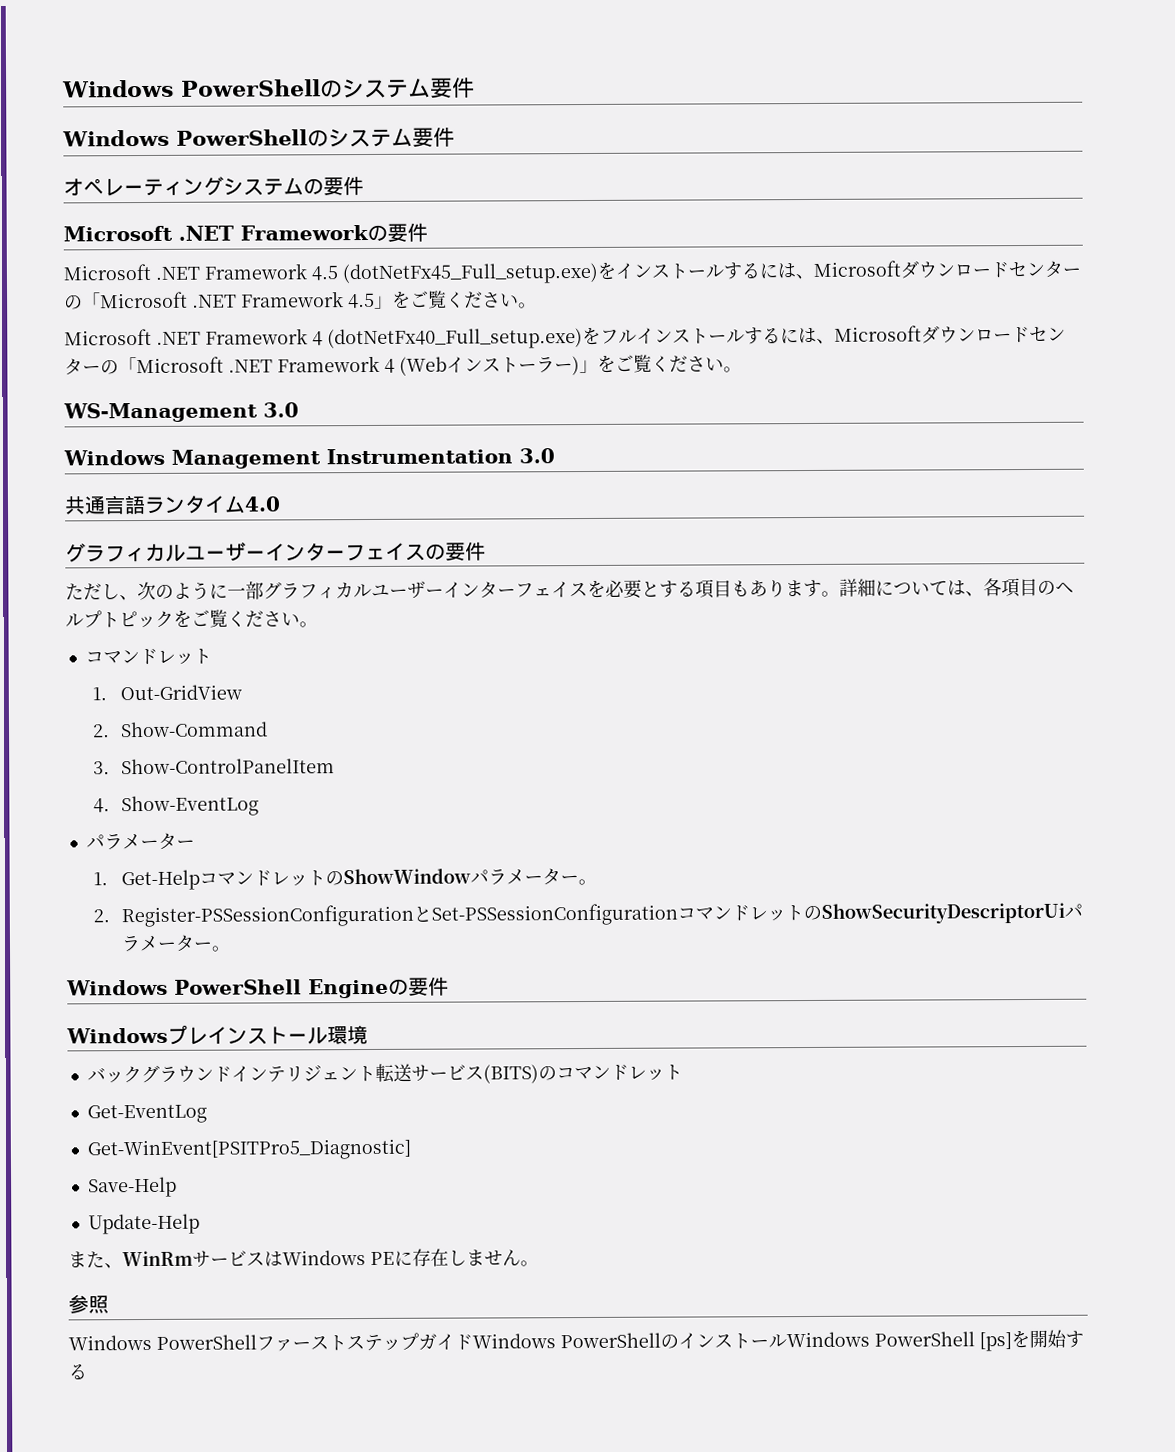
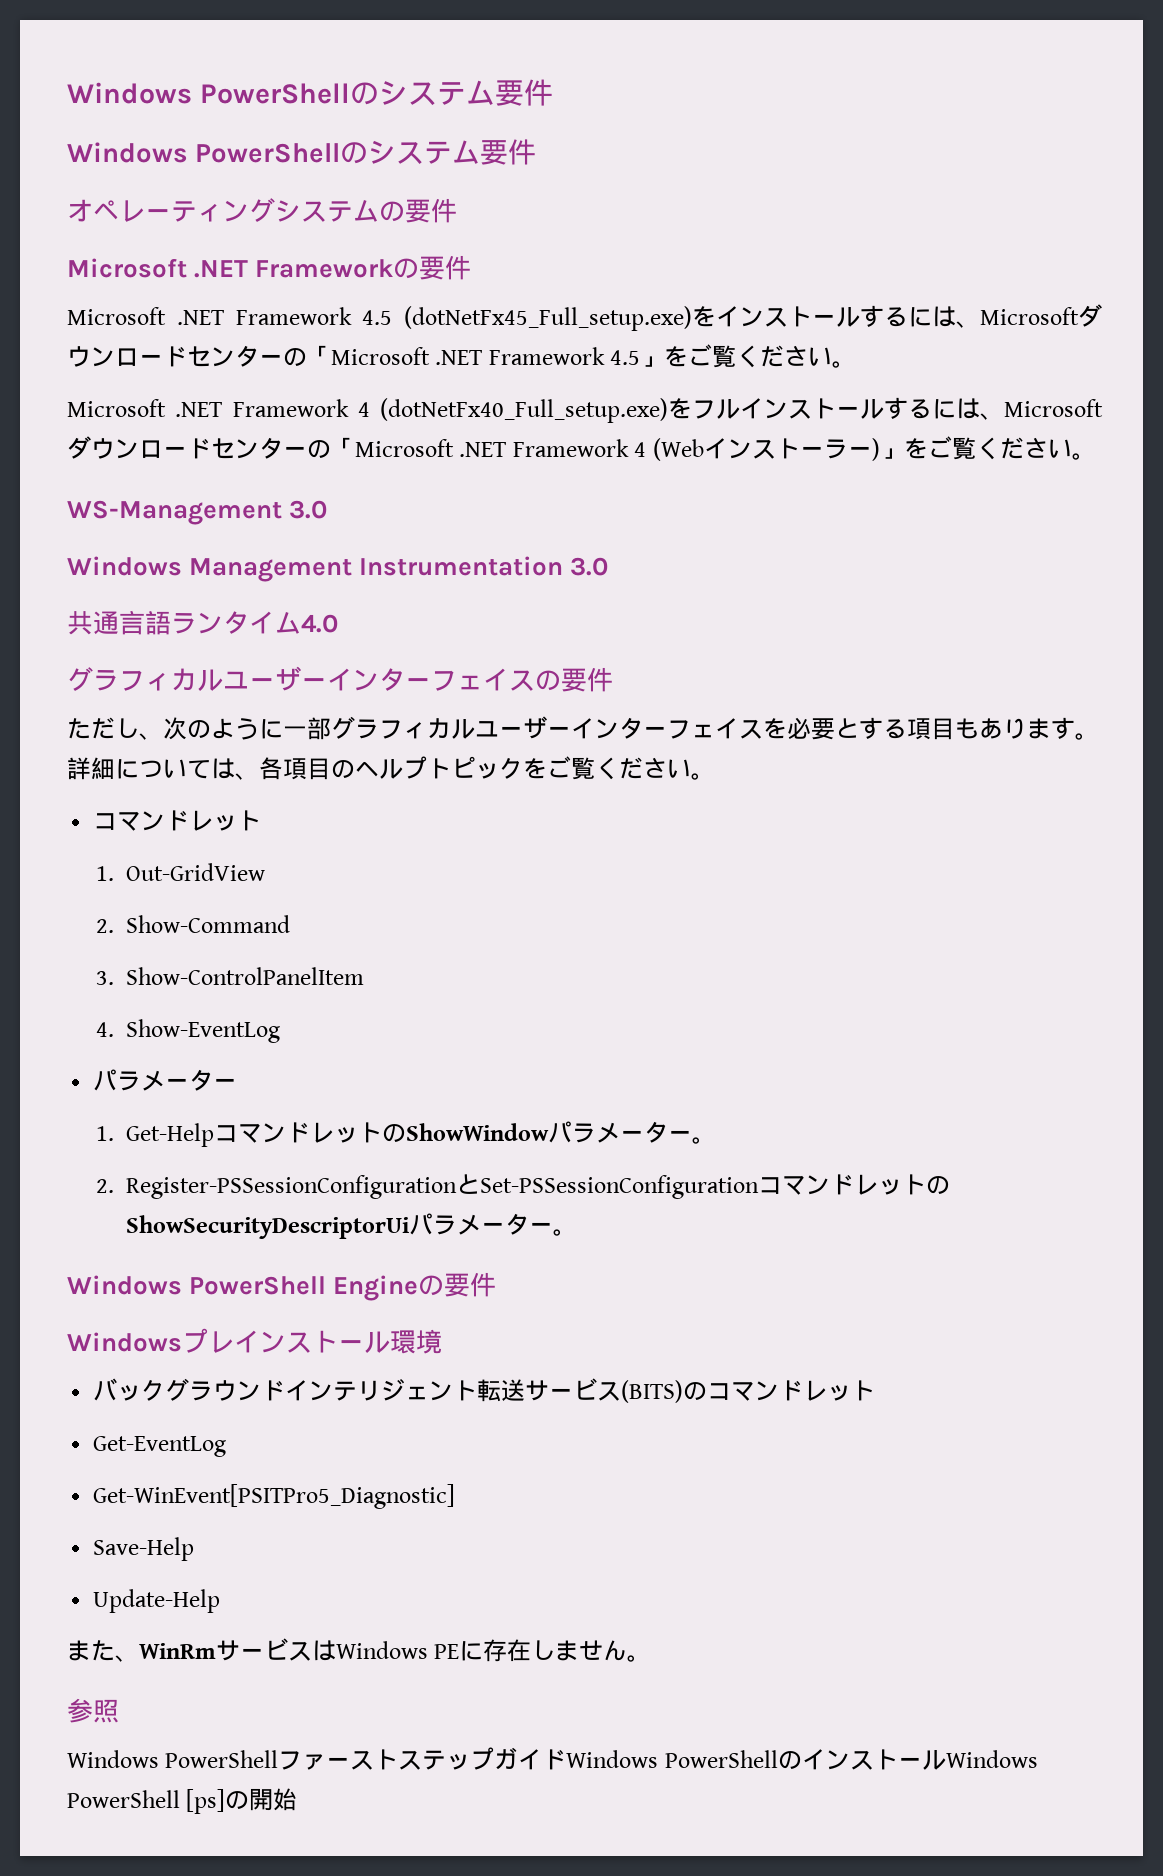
[1011,1329,1084,1349] [68,1364,87,1380] を開始する -> [225,1788,298,1811] の開始

